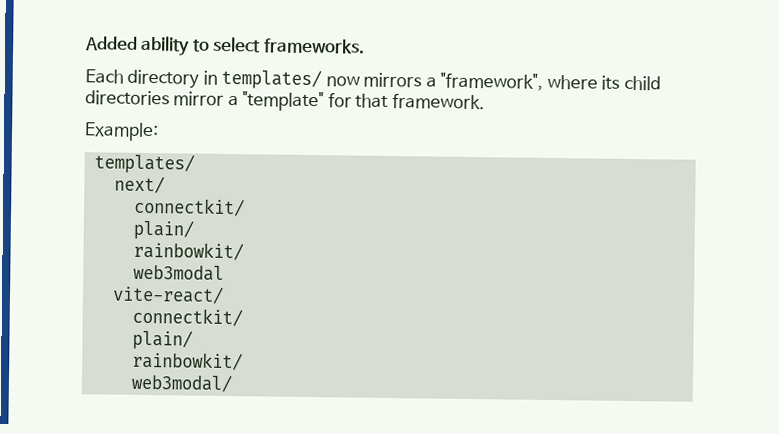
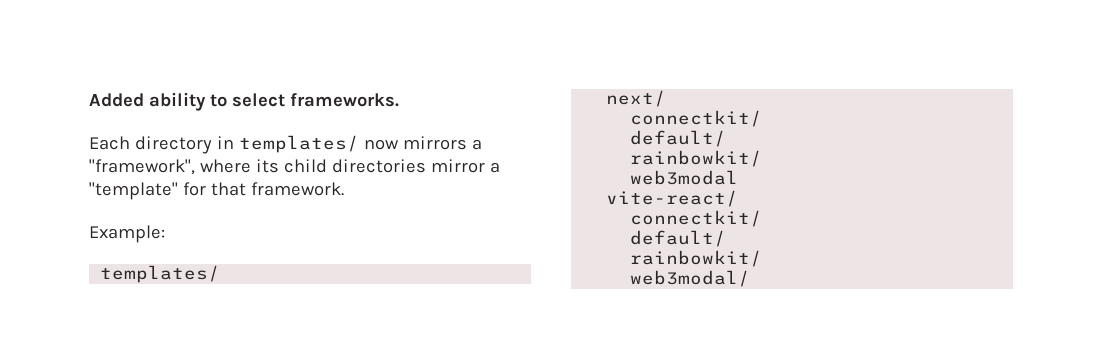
[132,219,194,240] plain/ -> [630,130,727,147] default/
[131,329,193,350] plain/ -> [630,230,727,247] default/

